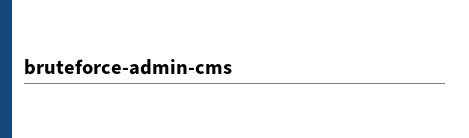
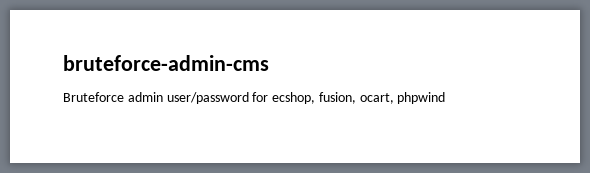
(232, 67) none -> [63,92,446,104] // Bruteforce admin user/password for ecshop, fusion, ocart, phpwind

